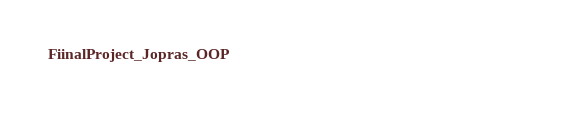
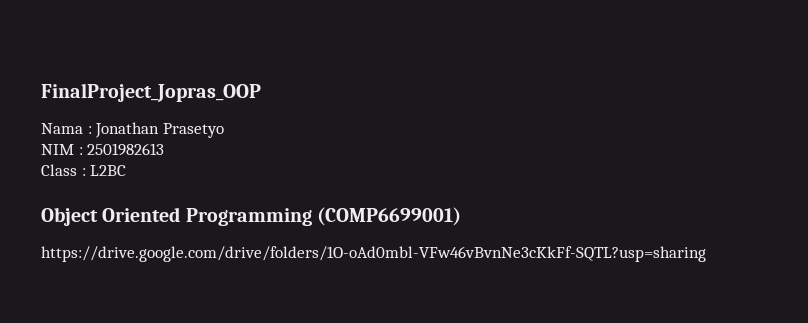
[48,49,230,62] FiinalProject_Jopras_OOP -> [41,83,261,102] [41,122,224,138] [41,143,165,156] [41,164,127,176] [41,207,461,226] [41,246,706,262] FinalProject_Jopras_OOP // Nama : Jonathan Prasetyo // NIM : 2501982613 // Class : L2BC // Object Oriented Programming (COMP6699001) // https://drive.google.com/drive/folders/1O-oAd0mbl-VFw46vBvnNe3cKkFf-SQTL?usp=sharing

